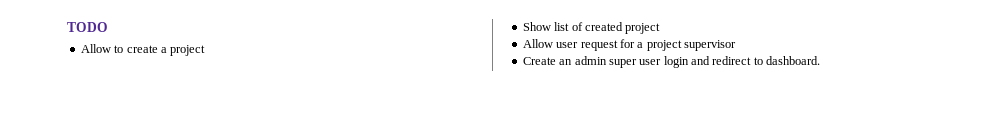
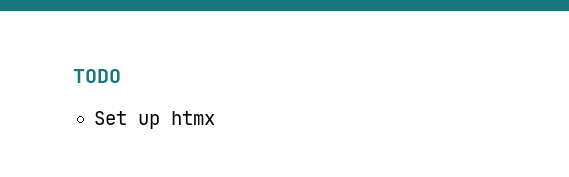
[80,44,206,56] [522,22,661,34] [522,39,736,51] [522,56,821,68] Allow to create a project // Show list of created project // Allow user request for a project supervisor // Create an admin super user login and redirect to dashboard. -> [93,111,215,129] Set up htmx

